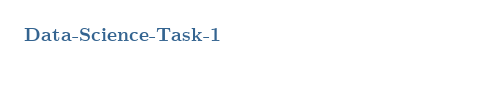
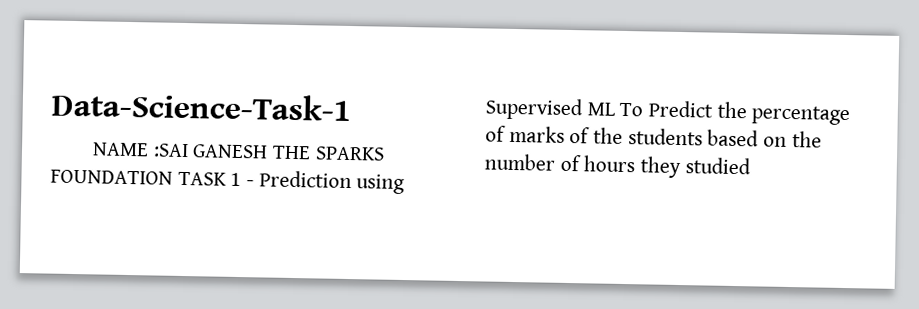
(221, 34) none -> [91,142,385,161] [50,169,406,195] [485,97,851,126] [485,125,822,148] [484,153,751,179] // NAME :SAI GANESH THE SPARKS FOUNDATION TASK 1 - Prediction using Supervised ML To Predict the percentage of marks of the students based on the number of hours they studied

